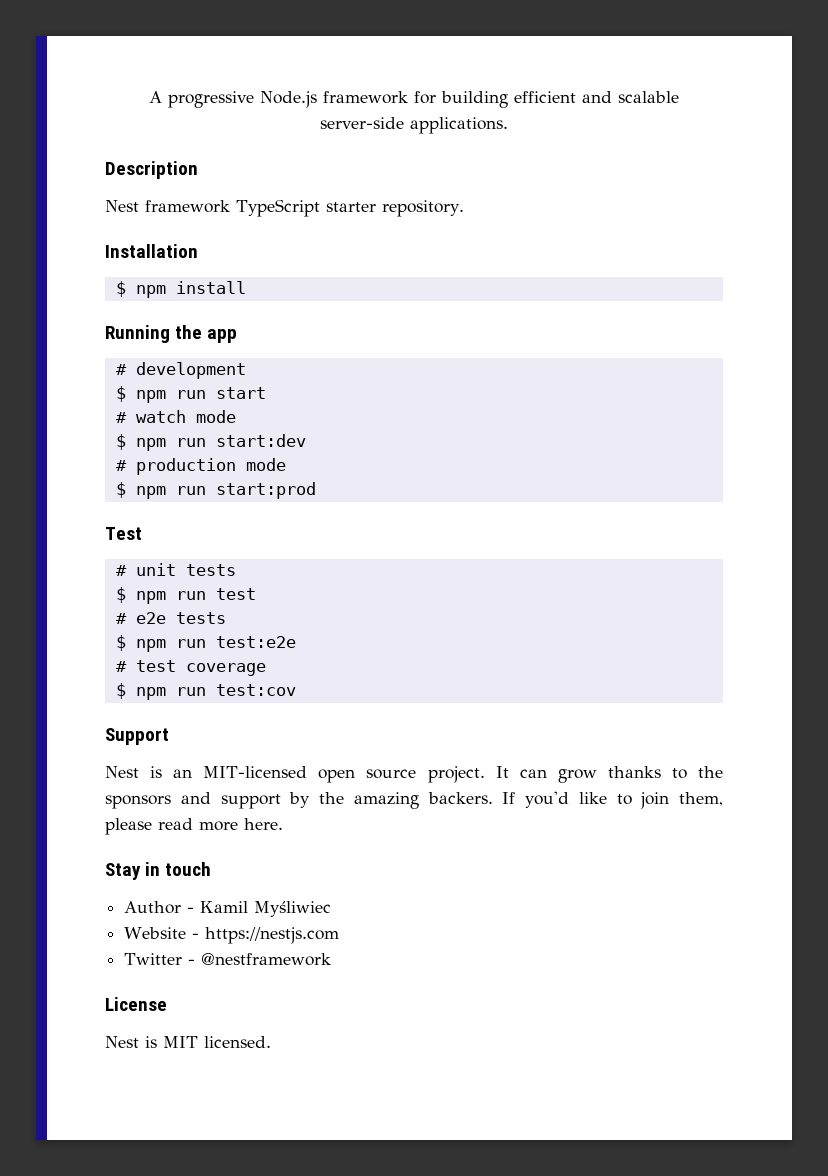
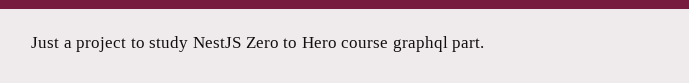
[149,91,679,108] [320,117,508,134] [105,161,198,179] [105,199,464,217] [105,244,198,258] [115,281,246,298] [105,325,238,343] [115,362,246,379] [115,386,266,403] [115,410,236,423] [115,434,306,451] [115,458,286,475] [115,482,316,499] [105,527,142,540] [115,563,236,576] [115,587,256,604] [115,612,226,624] [115,635,296,652] [115,660,266,676] [115,683,296,700] [105,728,169,745] [105,766,723,783] [105,791,723,809] [105,818,283,835] [105,862,212,880] [124,901,332,917] [124,927,340,944] [124,953,332,966] [105,997,167,1011] [105,1036,271,1048] A progressive Node.js framework for building efficient and scalable server-side applications. // Description // Nest framework TypeScript starter repository. // Installation // $ npm install // Running the app // # development // $ npm run start // # watch mode // $ npm run start:dev // # production mode // $ npm run start:prod // Test // # unit tests // $ npm run test // # e2e tests // $ npm run test:e2e // # test coverage // $ npm run test:cov // Support // Nest is an MIT-licensed open source project. It can grow thanks to the sponsors and support by the amazing backers. If you'd like to join them, please read more here. // Stay in touch // Author - Kamil Myśliwiec // Website - https://nestjs.com // Twitter - @nestframework // License // Nest is MIT licensed. -> [31,36,485,52] Just a project to study NestJS Zero to Hero course graphql part.

